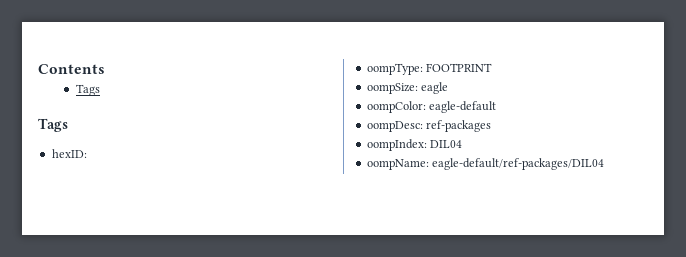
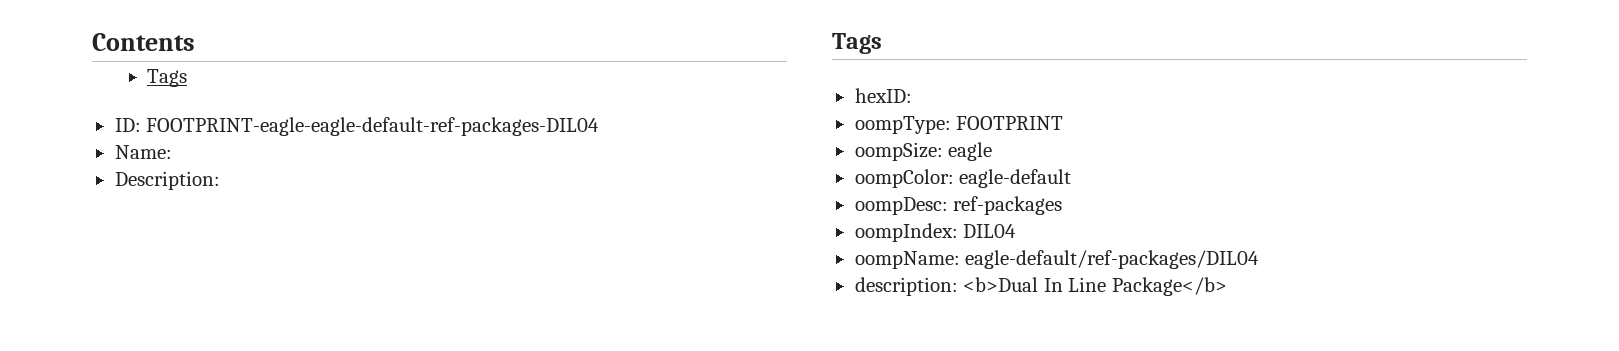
(100, 90) none -> [114,117,600,136] [114,145,172,159] [114,171,220,190] // ID: FOOTPRINT-eagle-eagle-default-ref-packages-DIL04 // Name: // Description:
(605, 164) none -> [854,277,1227,296] // description: <b>Dual In Line Package</b>

